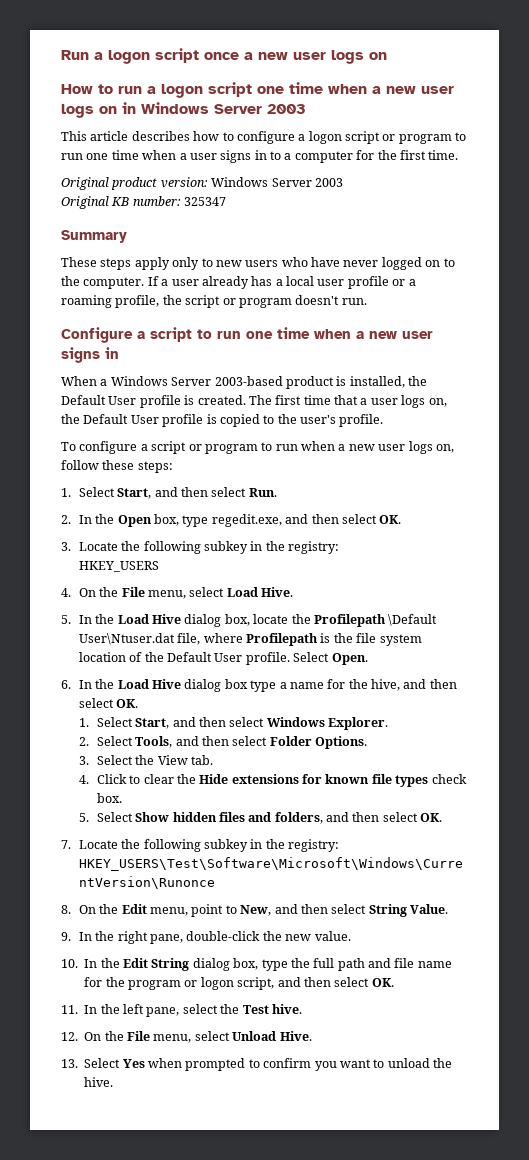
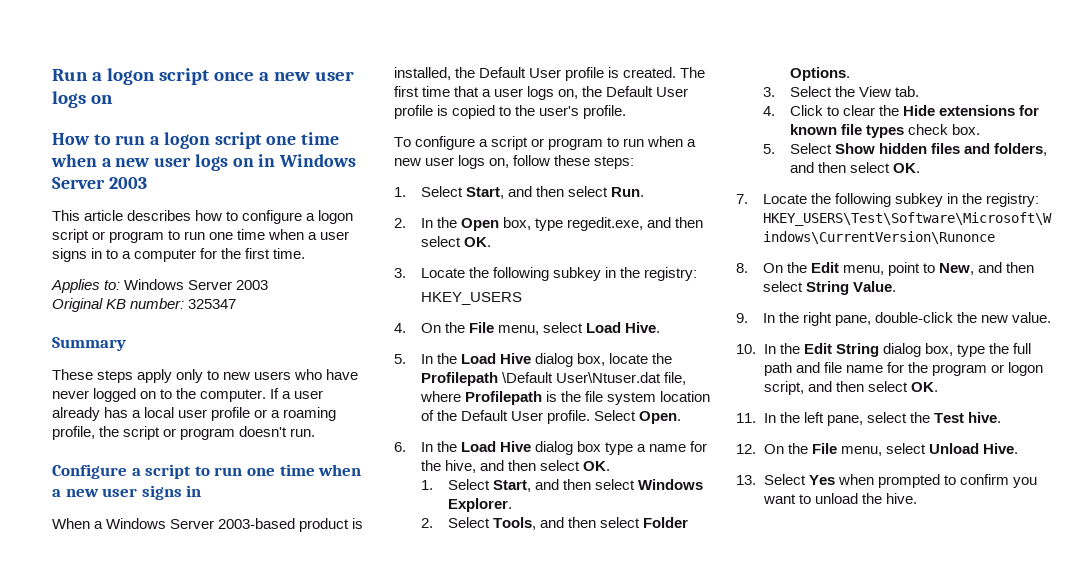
[61,177,208,190] Original product version: -> [51,279,121,293] Applies to:

